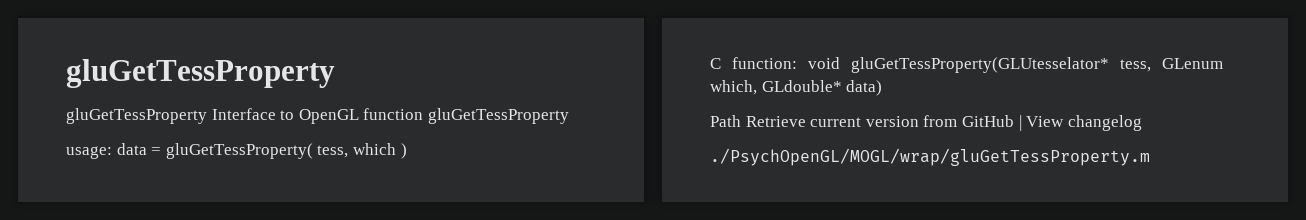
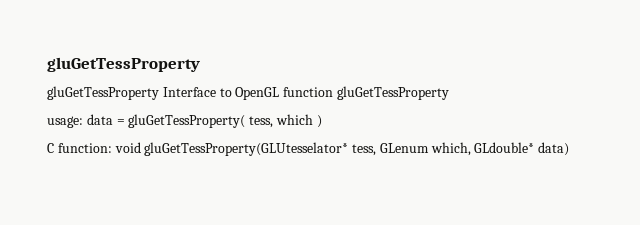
[710,115,1142,131] [710,148,1150,166] // Path Retrieve current version from GitHub | View changelog // ./PsychOpenGL/MOGL/wrap/gluGetTessProperty.m -> (570, 149) none

